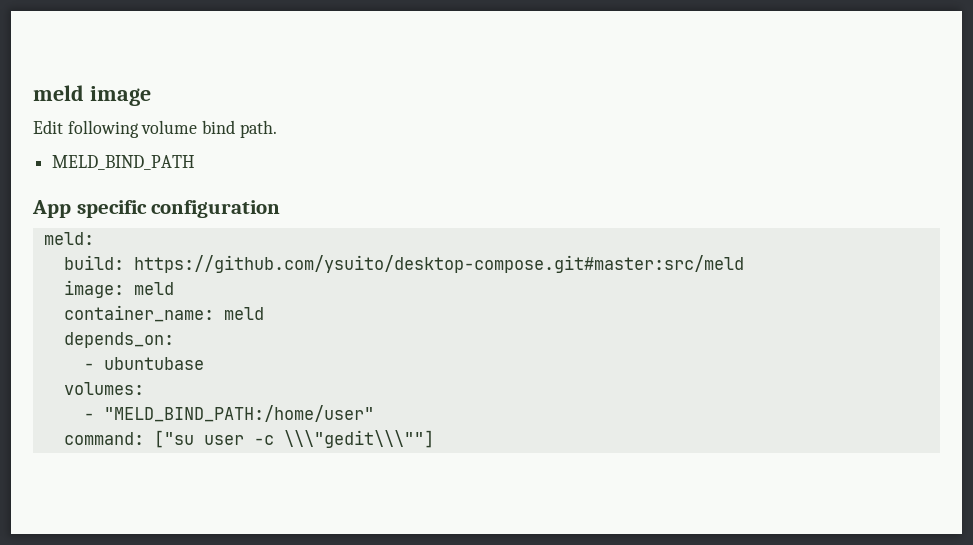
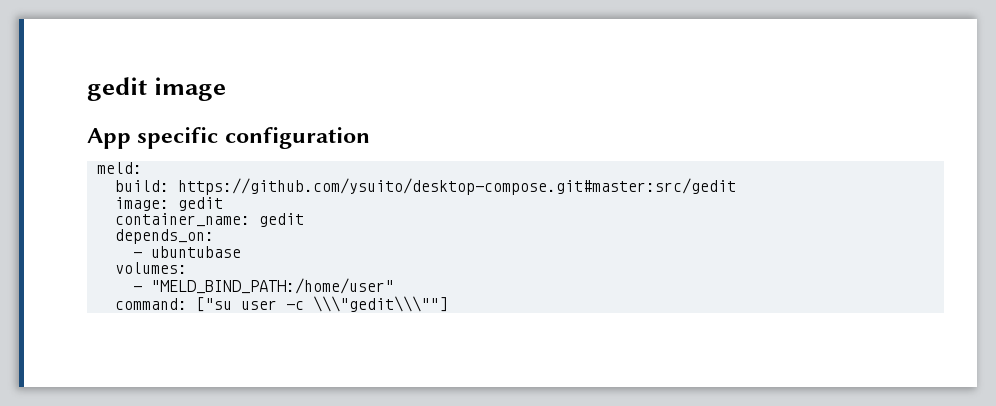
[33,85,84,101] meld -> [87,77,147,101] gedit
[33,120,277,138] [52,155,196,170] // Edit following volume bind path. // MELD_BIND_PATH -> (227, 89) none
[133,255,744,273] https://github.com/ysuito/desktop-compose.git#master:src/meld -> [178,178,737,195] https://github.com/ysuito/desktop-compose.git#master:src/gedit
[133,282,174,295] meld -> [178,197,224,211] gedit
[223,307,264,320] meld -> [259,213,305,227] gedit

